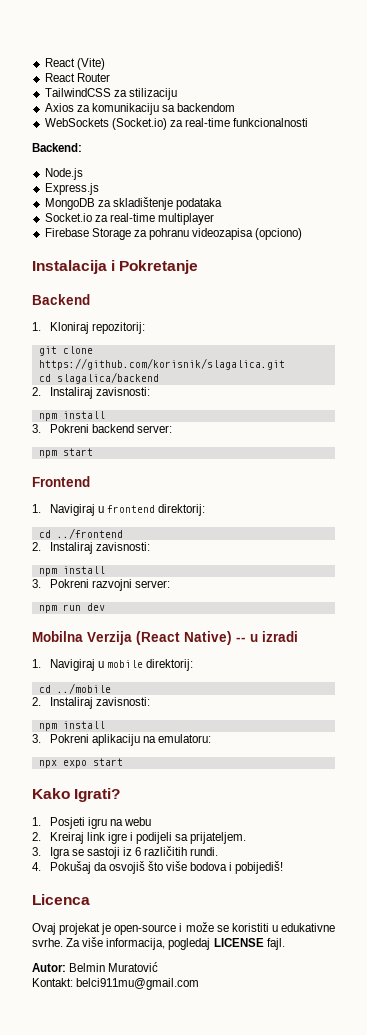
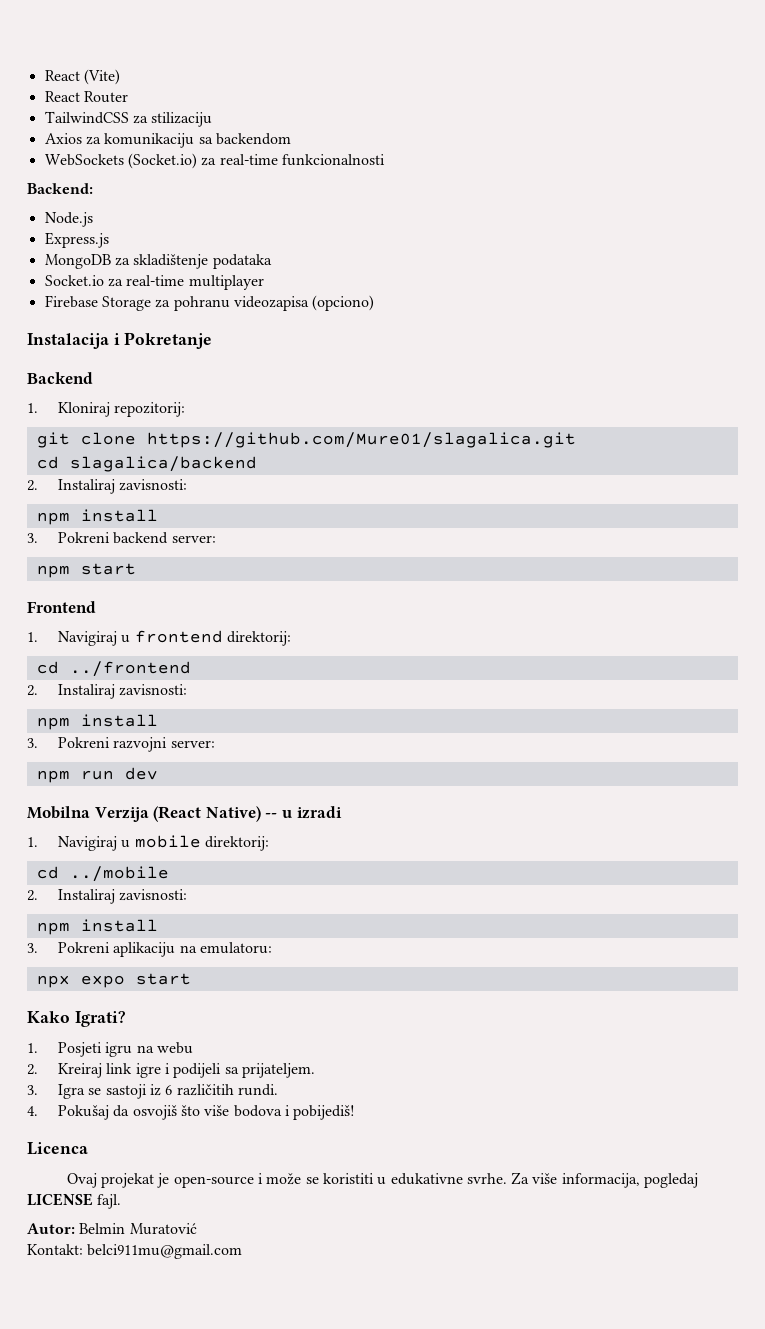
[38,358,285,370] https://github.com/korisnik/slagalica.git -> [146,432,576,448] https://github.com/Mure01/slagalica.git

